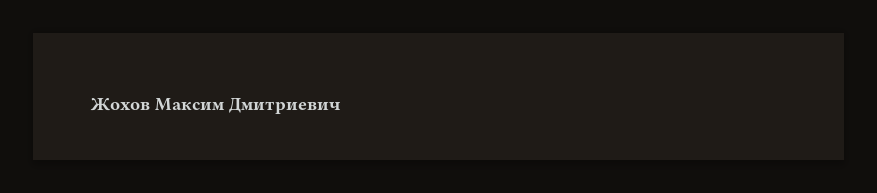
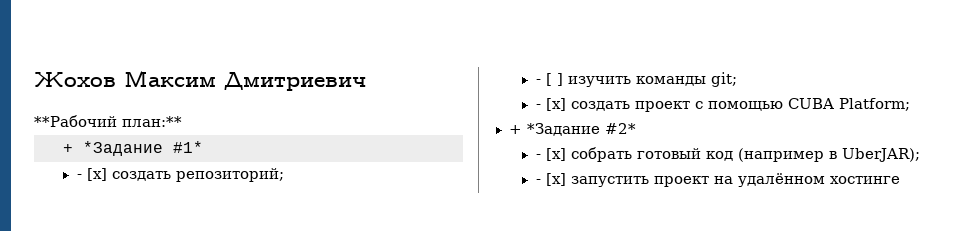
(341, 106) none -> [34,115,182,127] [62,141,203,156] [76,168,284,182] [535,72,737,87] [535,98,910,112] [508,123,636,136] [535,147,920,162] [535,173,900,187] // **Рабочий план:** // + *Задание #1* // - [x] создать репозиторий; // - [ ] изучить команды git; // - [x] создать проект с помощью CUBA Platform; // + *Задание #2* // - [x] собрать готовый код (например в UberJAR); // - [x] запустить проект на удалённом хостинге

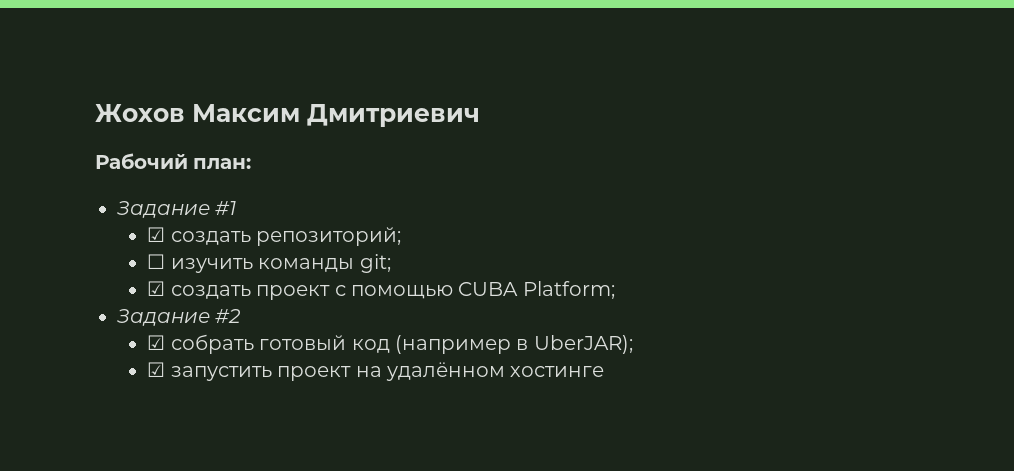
[34,115,182,127] [62,141,203,156] [76,168,107,181] **Рабочий план:** // + *Задание #1* // - [x] -> [95,153,252,169] [116,201,237,218] [147,227,166,242] Рабочий план: // Задание #1 // ☑
[535,73,563,86] - [ ] -> [147,254,166,269] ☐
[535,98,566,111] - [x] -> [147,281,166,296] ☑
[508,123,636,136] [535,148,566,161] + *Задание #2* // - [x] -> [116,309,242,326] [147,335,166,350] Задание #2 // ☑
[535,173,566,186] - [x] -> [147,362,166,377] ☑

